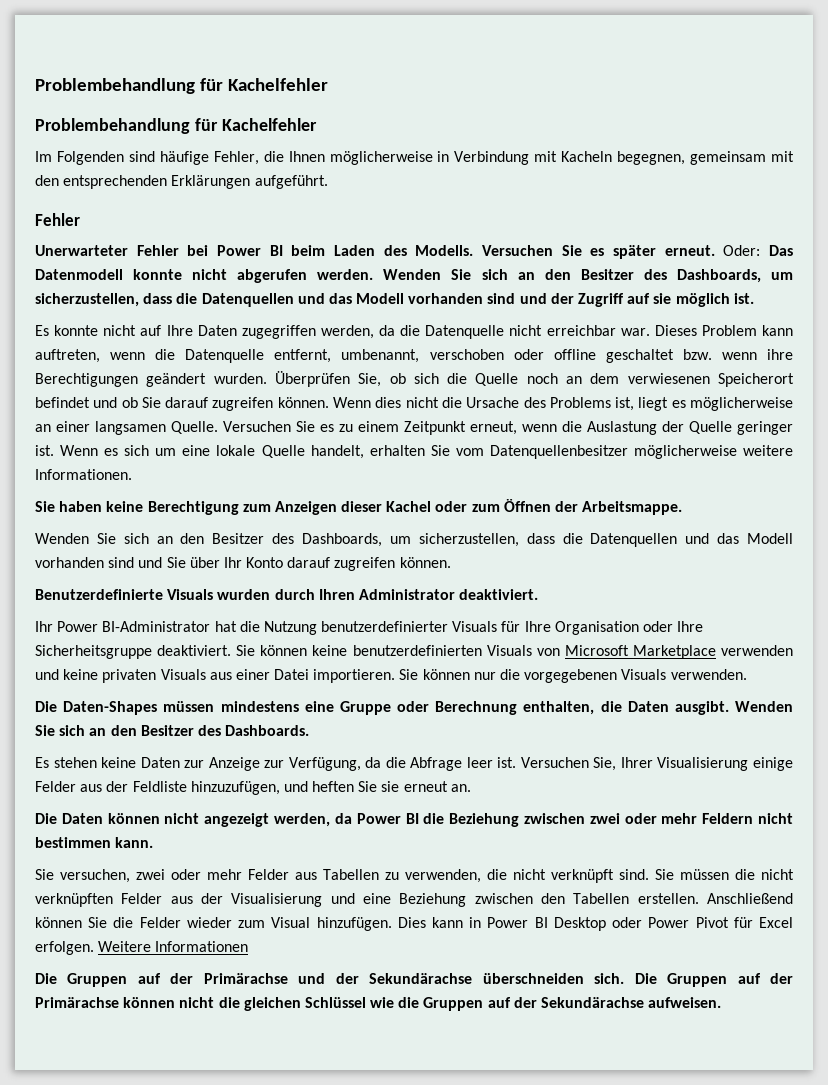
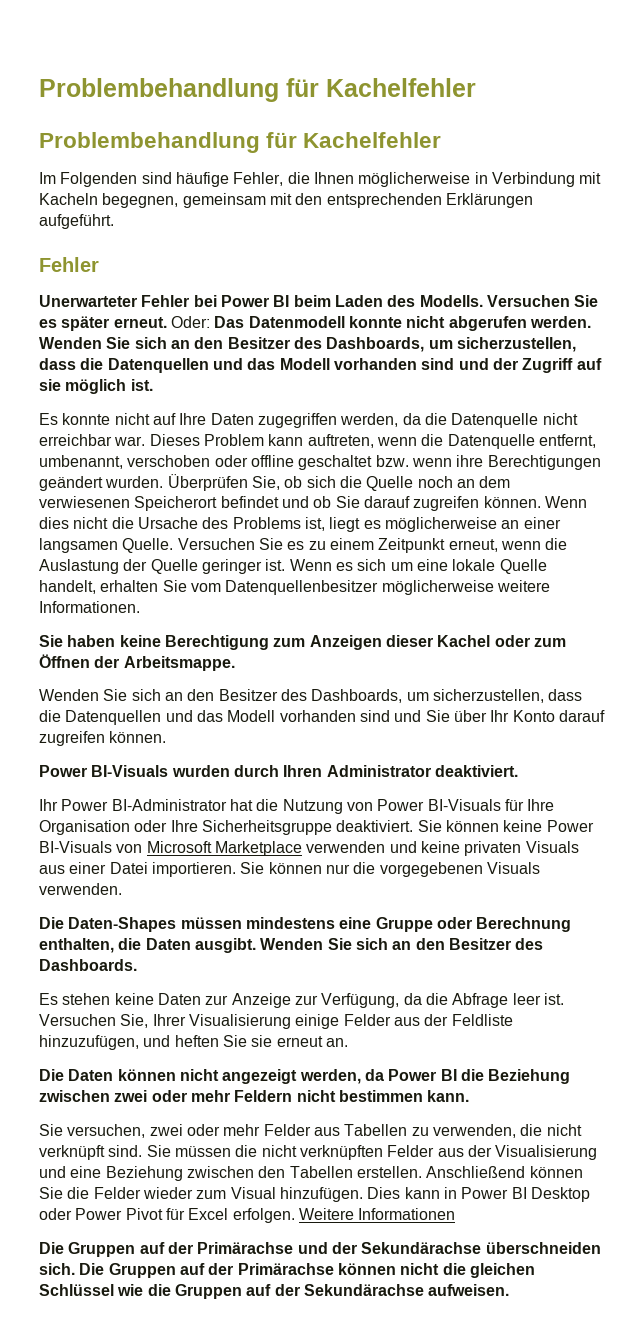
[35,589,214,600] Benutzerdefinierte Visuals -> [39,765,169,777] Power BI-Visuals
[321,621,498,632] benutzerdefinierter Visuals -> [346,799,501,811] von Power BI-Visuals
[352,645,532,656] benutzerdefinierten Visuals -> [546,820,594,832] [39,841,112,853] Power BI-Visuals

